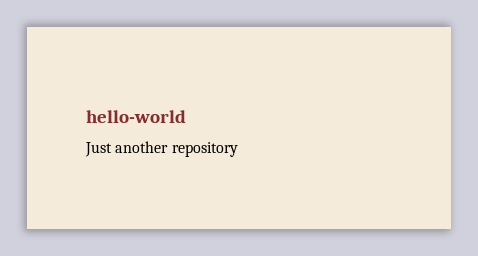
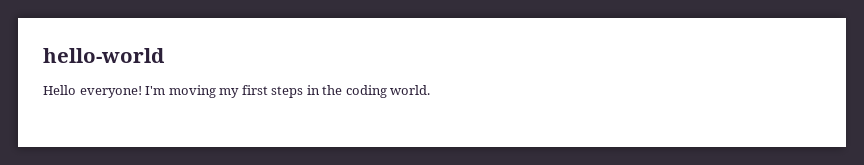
[85,141,238,157] Just another repository -> [43,85,431,98] Hello everyone! I'm moving my first steps in the coding world.

